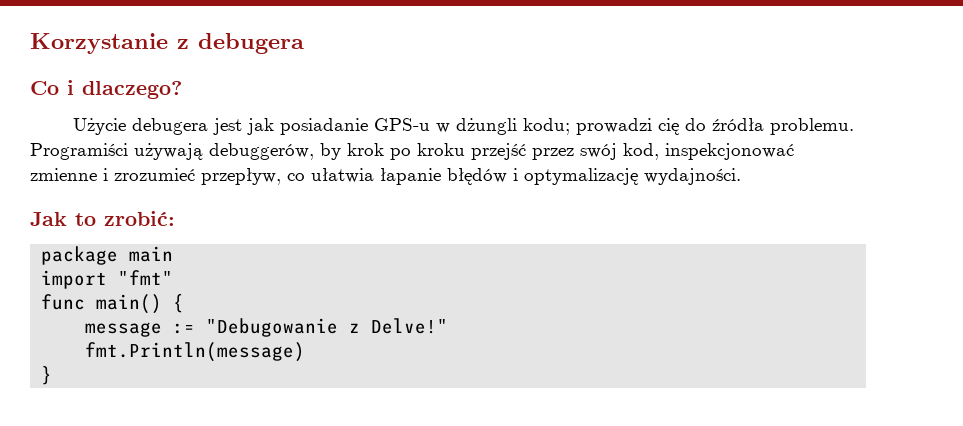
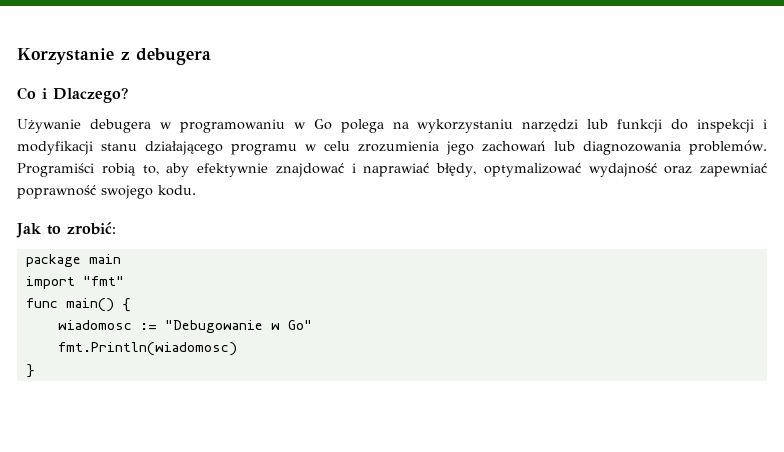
[82,81,182,99] [73,118,855,135] [30,143,794,160] [30,168,741,185] dlaczego? // Użycie debugera jest jak posiadanie GPS-u w dżungli kodu; prowadzi cię do źródła problemu. Programiści używają debuggerów, by krok po kroku przejść przez swój kod, inspekcjonować zmienne i zrozumieć przepływ, co ułatwia łapanie błędów i optymalizację wydajności. -> [53,87,128,103] [17,119,768,133] [17,140,768,155] [17,163,768,177] [17,185,196,199] Dlaczego? // Używanie debugera w programowaniu w Go polega na wykorzystaniu narzędzi lub funkcji do inspekcji i modyfikacji stanu działającego programu w celu zrozumienia jego zachowań lub diagnozowania problemów. Programiści robią to, aby efektywnie znajdować i naprawiać błędy, optymalizować wydajność oraz zapewniać poprawność swojego kodu.
[85,322,163,337] message -> [57,320,132,330] wiadomosc
[349,318,449,334] [85,342,306,362] z Delve!" // fmt.Println(message) -> [270,320,312,330] [57,342,237,356] w Go" // fmt.Println(wiadomosc)

